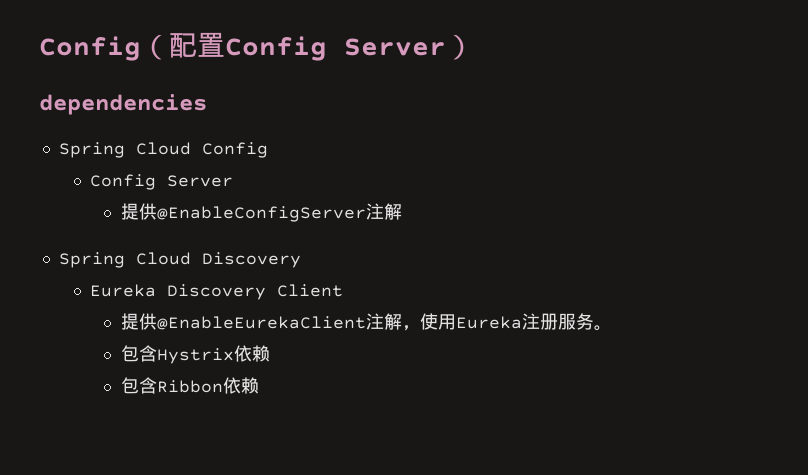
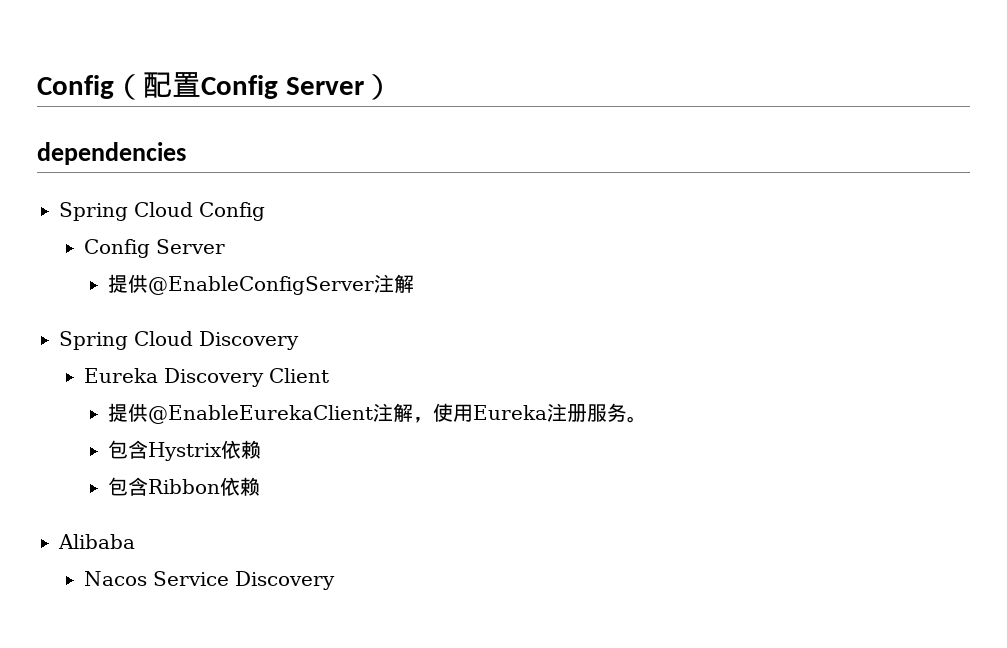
(259, 385) none -> [58,534,135,549] [83,571,335,590] // Alibaba // Nacos Service Discovery

